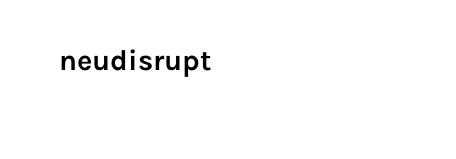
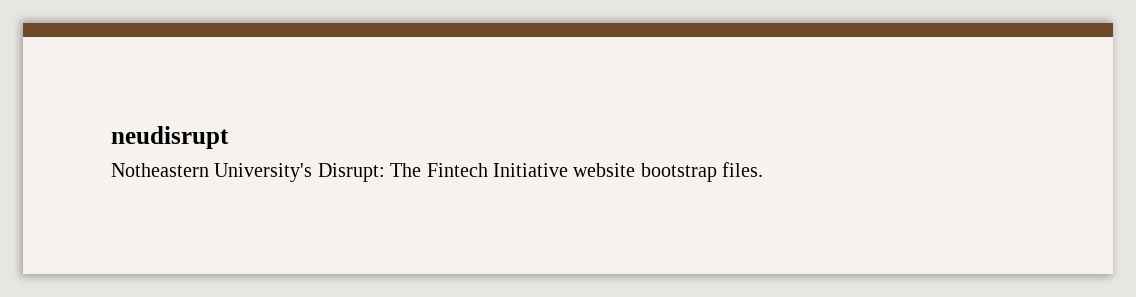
(211, 63) none -> [111,162,764,182] // Notheastern University's Disrupt: The Fintech Initiative website bootstrap files.

